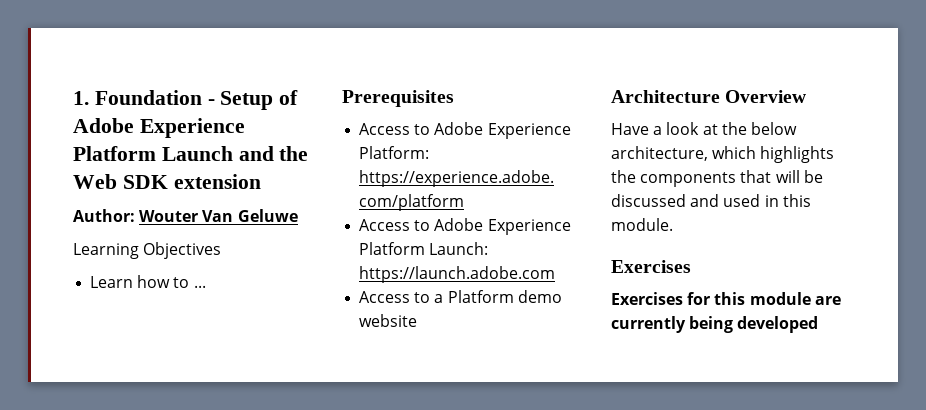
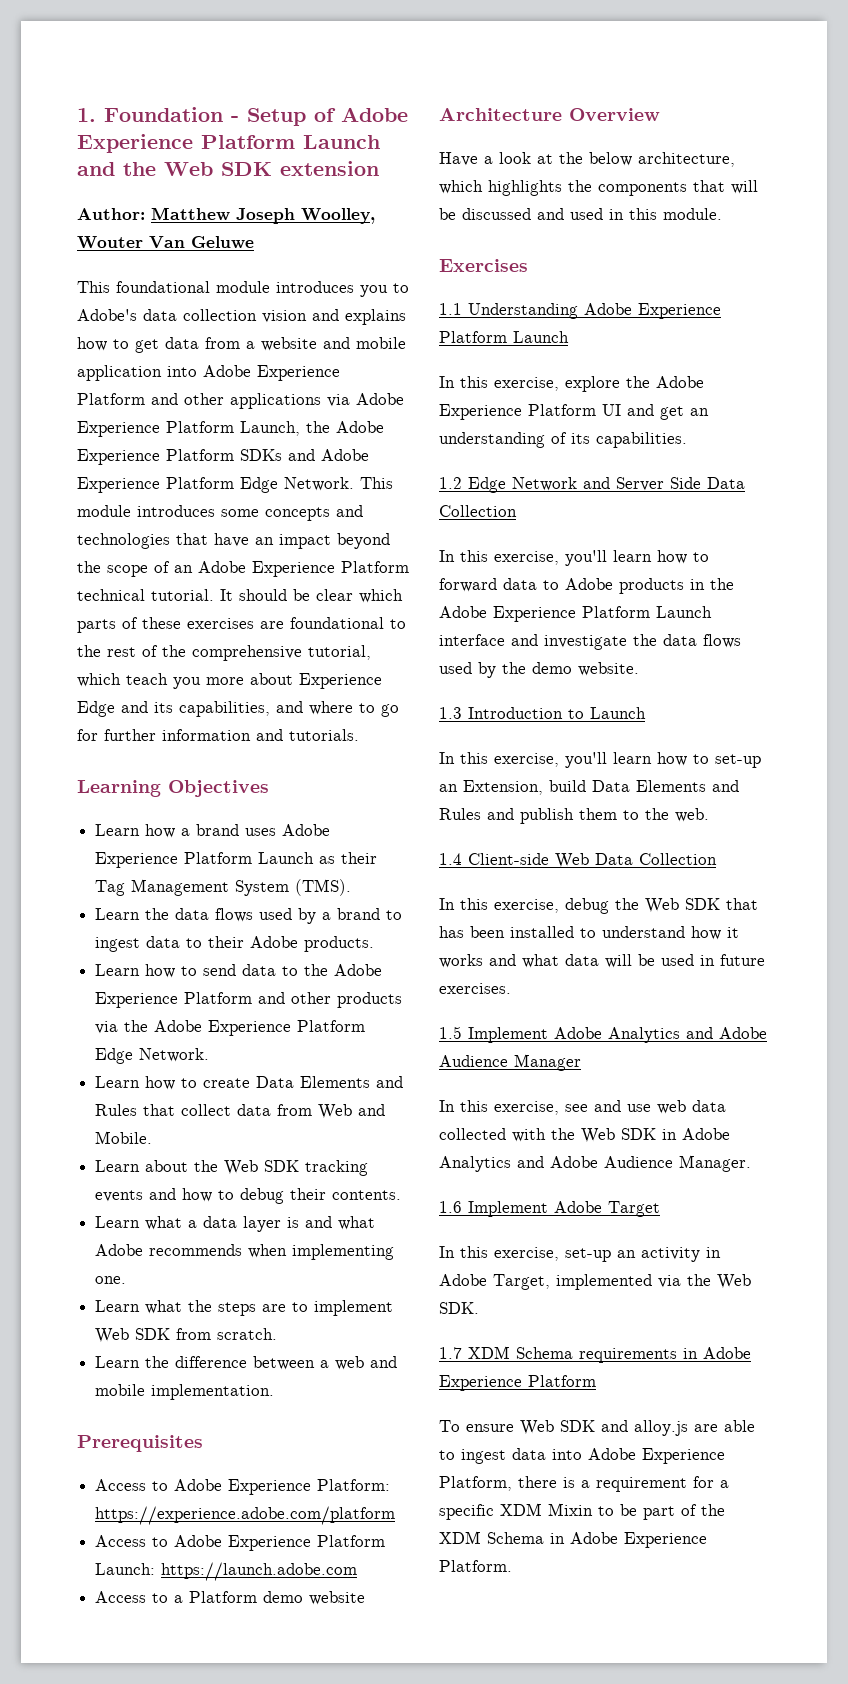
(135, 215) none -> [151,207,375,224] Matthew Joseph Woolley,
[73,242,222,259] [90,275,206,288] Learning Objectives // Learn how to ... -> [77,281,409,297] [77,309,406,325] [77,337,406,353] [77,365,340,381] [77,393,404,409] [77,421,384,437] [77,449,369,465] [77,477,393,493] [77,505,363,521] [77,533,390,549] [77,561,409,577] [77,589,403,603] [77,617,406,633] [77,645,371,661] [77,673,382,689] [77,701,399,717] [77,729,359,741] [77,780,269,797] [95,824,331,838] [95,852,378,868] [95,879,352,896] [95,908,403,924] [95,936,375,952] [95,964,383,978] [95,992,403,1008] [95,1020,366,1036] [95,1048,210,1064] [95,1076,404,1090] [95,1104,386,1119] [95,1131,153,1144] [95,1160,369,1176] [95,1188,402,1204] [95,1216,376,1232] [95,1244,395,1260] [95,1276,127,1284] [95,1300,394,1316] [95,1328,278,1343] [95,1356,398,1370] [95,1384,275,1400] This foundational module introduces you to Adobe's data collection vision and explains how to get data from a website and mobile application into Adobe Experience Platform and other applications via Adobe Experience Platform Launch, the Adobe Experience Platform SDKs and Adobe Experience Platform Edge Network. This module introduces some concepts and technologies that have an impact beyond the scope of an Adobe Experience Platform technical tutorial. It should be clear which parts of these exercises are foundational to the rest of the comprehensive tutorial, which teach you more about Experience Edge and its capabilities, and where to go for further information and tutorials. // Learning Objectives // Learn how a brand uses Adobe Experience Platform Launch as their Tag Management System (TMS). // Learn the data flows used by a brand to ingest data to their Adobe products. // Learn how to send data to the Adobe Experience Platform and other products via the Adobe Experience Platform Edge Network. // Learn how to create Data Elements and Rules that collect data from Web and Mobile. // Learn about the Web SDK tracking events and how to debug their contents. // Learn what a data layer is and what Adobe recommends when implementing one. // Learn what the steps are to implement Web SDK from scratch. // Learn the difference between a web and mobile implementation.
[611,292,841,305] [611,316,819,333] Exercises for this module are currently being developed -> [439,303,721,319] [439,331,569,343] [439,376,704,392] [439,404,709,420] [439,432,687,448] [439,477,745,493] [439,505,517,517] [439,550,709,566] [439,578,734,594] [439,606,712,622] [439,634,741,650] [439,662,639,678] [439,707,646,719] [439,752,761,768] [439,780,739,795] [439,808,709,824] [439,853,717,868] [439,898,758,914] [439,926,739,940] [439,954,765,968] [439,983,511,994] [439,1026,767,1043] [439,1054,581,1071] [439,1100,726,1115] [439,1128,730,1143] [439,1155,751,1172] [439,1201,660,1217] [439,1246,721,1262] [439,1274,751,1290] [439,1302,479,1314] [439,1346,751,1363] [439,1375,596,1391] [439,1420,755,1436] [439,1448,725,1464] [439,1476,729,1492] [439,1503,725,1520] [439,1531,707,1548] [439,1560,512,1572] 1.1 Understanding Adobe Experience Platform Launch // In this exercise, explore the Adobe Experience Platform UI and get an understanding of its capabilities. // 1.2 Edge Network and Server Side Data Collection // In this exercise, you'll learn how to forward data to Adobe products in the Adobe Experience Platform Launch interface and investigate the data flows used by the demo website. // 1.3 Introduction to Launch // In this exercise, you'll learn how to set-up an Extension, build Data Elements and Rules and publish them to the web. // 1.4 Client-side Web Data Collection // In this exercise, debug the Web SDK that has been installed to understand how it works and what data will be used in future exercises. // 1.5 Implement Adobe Analytics and Adobe Audience Manager // In this exercise, see and use web data collected with the Web SDK in Adobe Analytics and Adobe Audience Manager. // 1.6 Implement Adobe Target // In this exercise, set-up an activity in Adobe Target, implemented via the Web SDK. // 1.7 XDM Schema requirements in Adobe Experience Platform // To ensure Web SDK and alloy.js are able to ingest data into Adobe Experience Platform, there is a requirement for a specific XDM Mixin to be part of the XDM Schema in Adobe Experience Platform.

